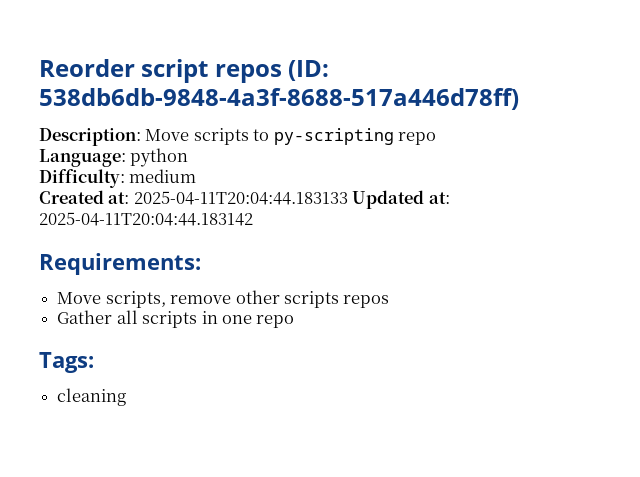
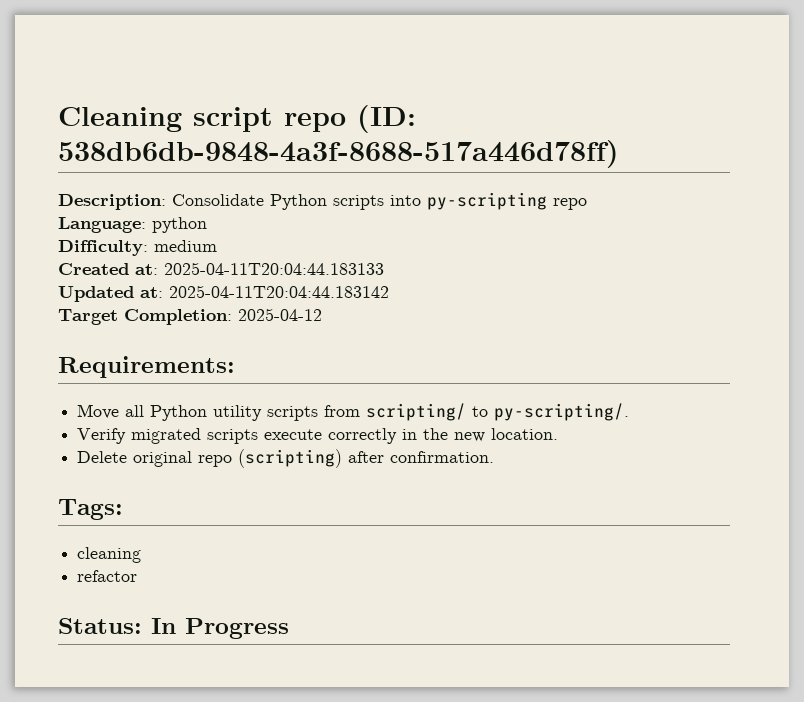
[39,59,282,83] Reorder script repos -> [58,107,346,132] Cleaning script repo
[145,128,270,145] Move scripts to -> [172,194,421,210] Consolidate Python scripts into
(348, 198) none -> (384, 268) //
(253, 219) none -> [58,308,322,325] // Target Completion: 2025-04-12
[105,290,390,308] [57,310,295,328] [39,352,94,373] [57,388,127,406] scripts, remove other scripts repos // Gather all scripts in one repo // Tags: // cleaning -> [125,403,630,421] [77,428,559,444] [77,449,495,468] [58,499,123,520] [77,547,142,563] [77,570,138,582] [58,618,289,639] all Python utility scripts from scripting/ to py-scripting/. // Verify migrated scripts execute correctly in the new location. // Delete original repo (scripting) after confirmation. // Tags: // cleaning // refactor // Status: In Progress

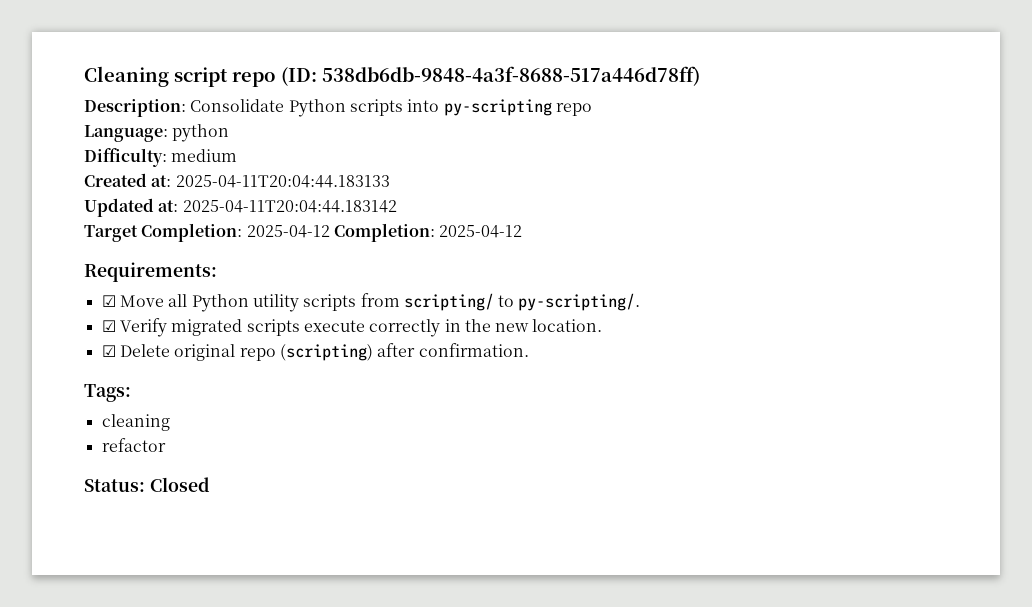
(322, 314) none -> [333,223,523,242] Completion: 2025-04-12
(235, 367) none -> [101,295,116,307] ☑
(630, 412) none -> [101,320,116,332] ☑
(559, 434) none -> [101,345,116,357] ☑
[151,618,289,639] In Progress -> [149,477,210,492] Closed

